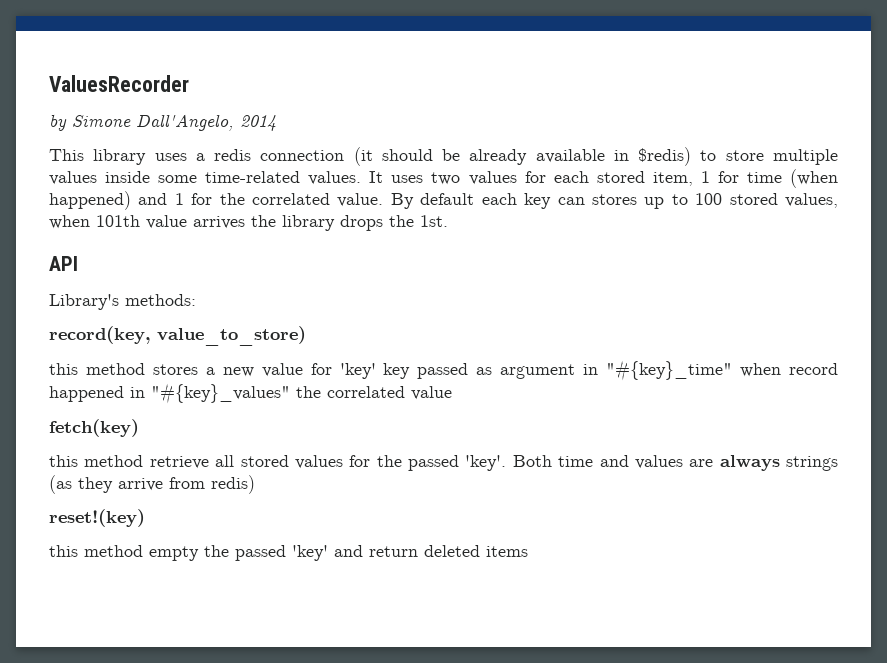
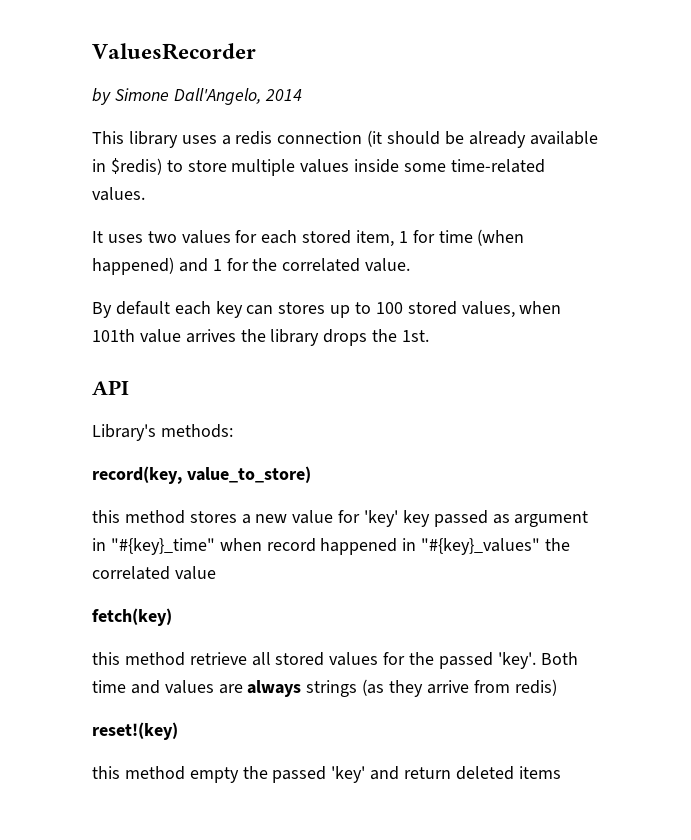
(362, 178) none -> (145, 194) //
(384, 200) none -> (411, 265) //

